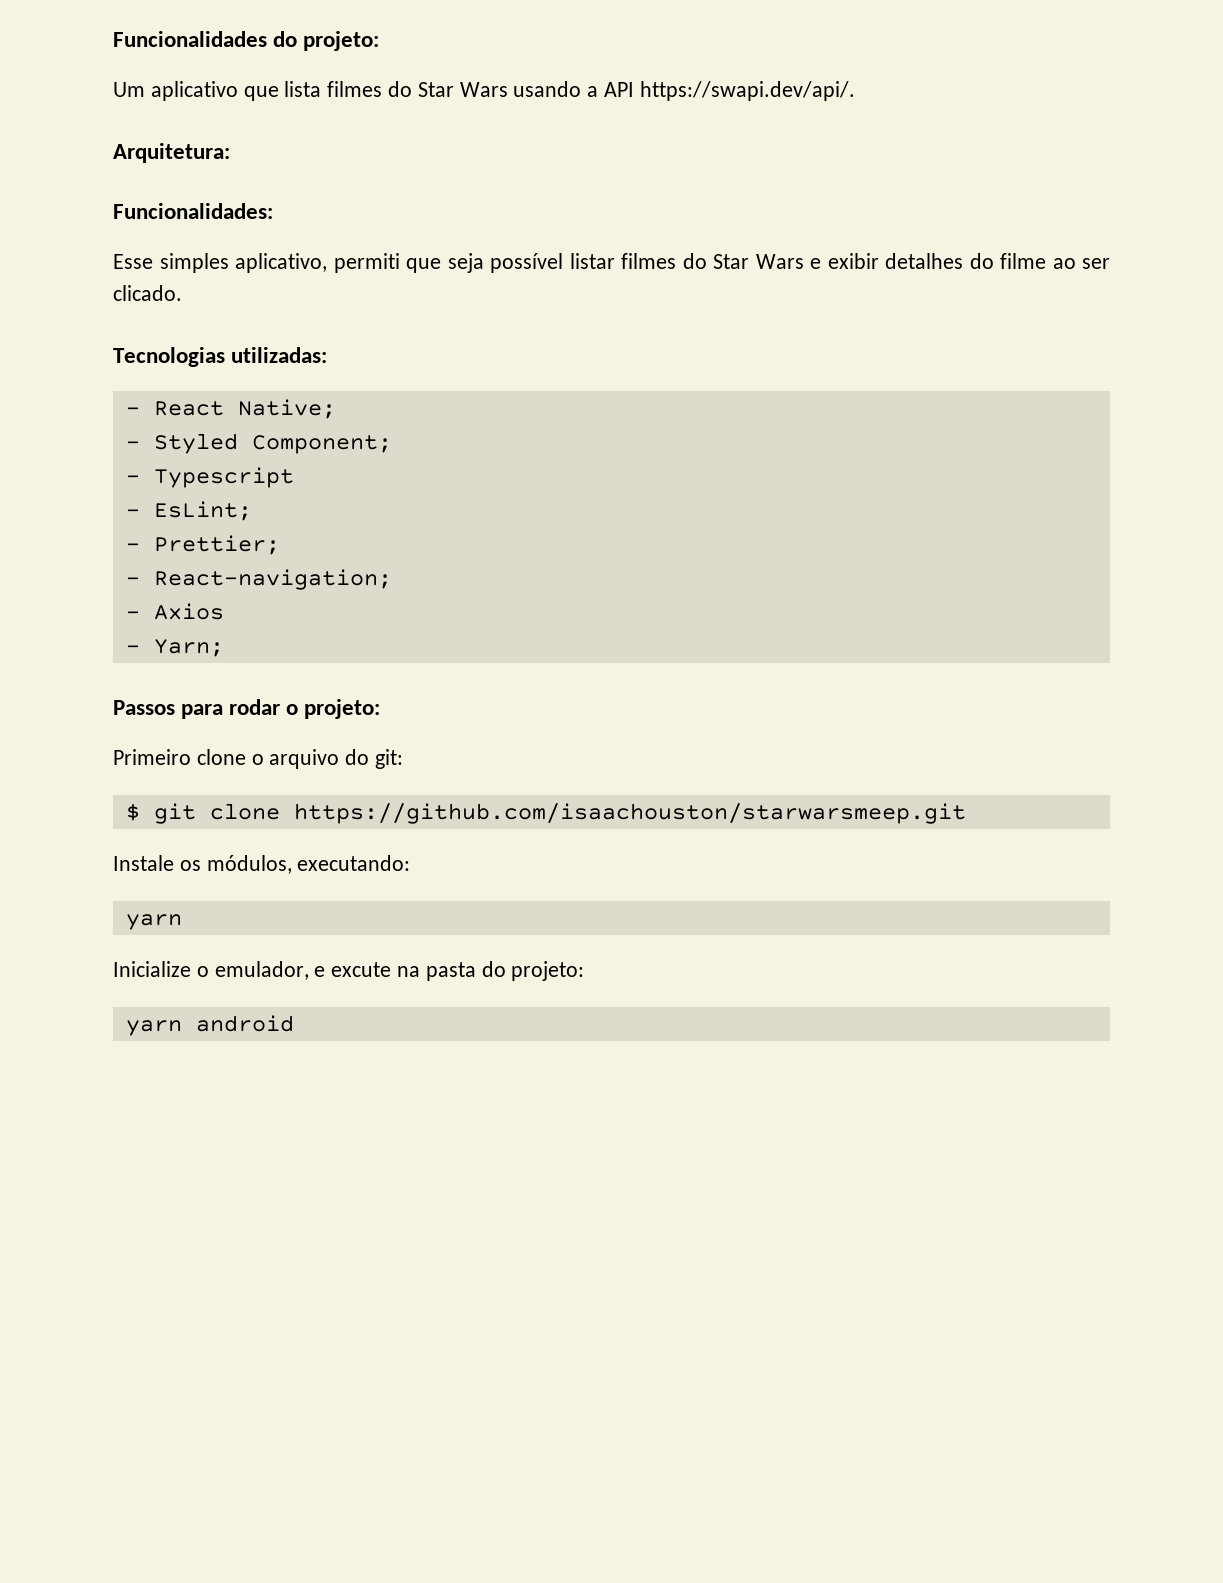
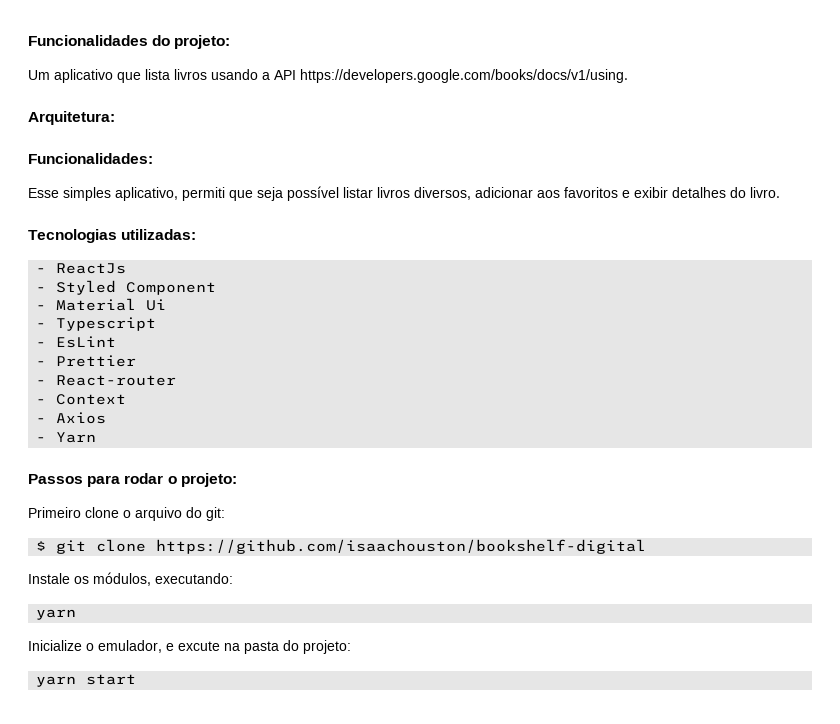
[327,81,508,97] filmes do Star Wars -> [174,69,207,80] livros
[639,81,855,101] https://swapi.dev/api/. -> [300,69,628,83] https://developers.google.com/books/docs/v1/using.
[621,253,1110,269] [113,285,182,301] filmes do Star Wars e exibir detalhes do filme ao ser clicado. -> [377,187,780,200] livros diversos, adicionar aos favoritos e exibir detalhes do livro.
[153,399,336,419] React Native; -> [56,263,127,274] ReactJs
[251,435,392,454] Component; -> [126,282,217,295] [36,298,167,311] Component // - Material Ui
[153,501,252,521] [125,535,280,555] [125,569,392,590] EsLint; // - Prettier; // - React-navigation; -> [56,336,117,348] [36,355,137,367] [36,375,177,386] [36,394,127,405] EsLint // - Prettier // - React-router // - Context
[153,639,224,657] Yarn; -> [56,432,97,443] Yarn
[293,803,966,824] https://github.com/isaachouston/starwarsmeep.git -> [156,539,647,554] https://github.com/isaachouston/bookshelf-digital
[195,1015,294,1032] android -> [86,674,137,685] start

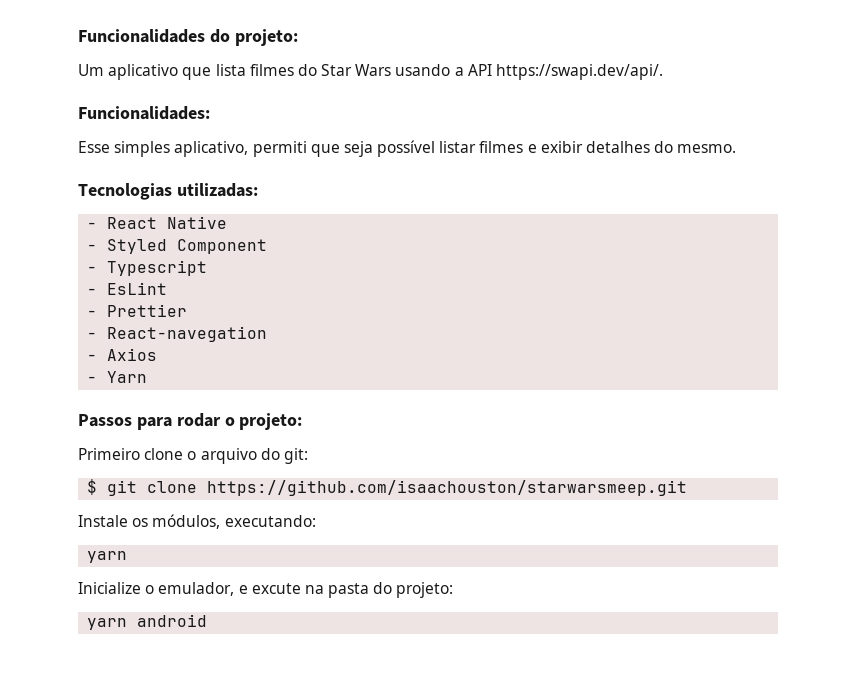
[174,69,207,80] livros -> [249,64,392,76] filmes do Star Wars
[300,69,628,83] [28,111,115,125] https://developers.google.com/books/docs/v1/using. // Arquitetura: -> [496,64,664,80] https://swapi.dev/api/.
[377,187,618,200] livros diversos, adicionar aos favoritos -> [479,141,524,153] filmes
[750,187,780,198] livro. -> [677,144,737,153] mesmo.
[56,263,127,274] ReactJs -> [107,216,228,229] React Native
[36,298,167,311] // - Material Ui -> (268, 246) none
[56,375,177,386] [36,394,127,405] React-router // - Context -> [107,326,268,342] React-navegation
[156,539,647,554] https://github.com/isaachouston/bookshelf-digital -> [207,480,688,496] https://github.com/isaachouston/starwarsmeep.git
[86,674,137,685] start -> [137,614,208,627] android

